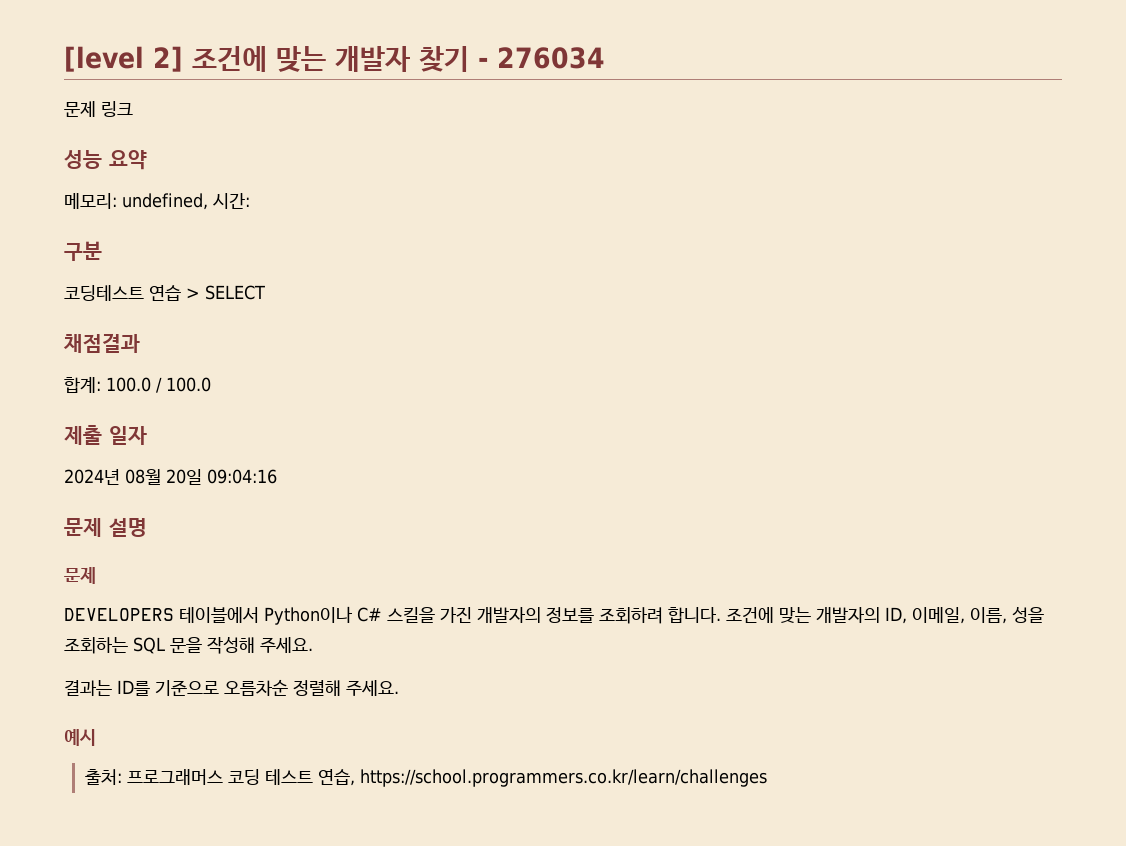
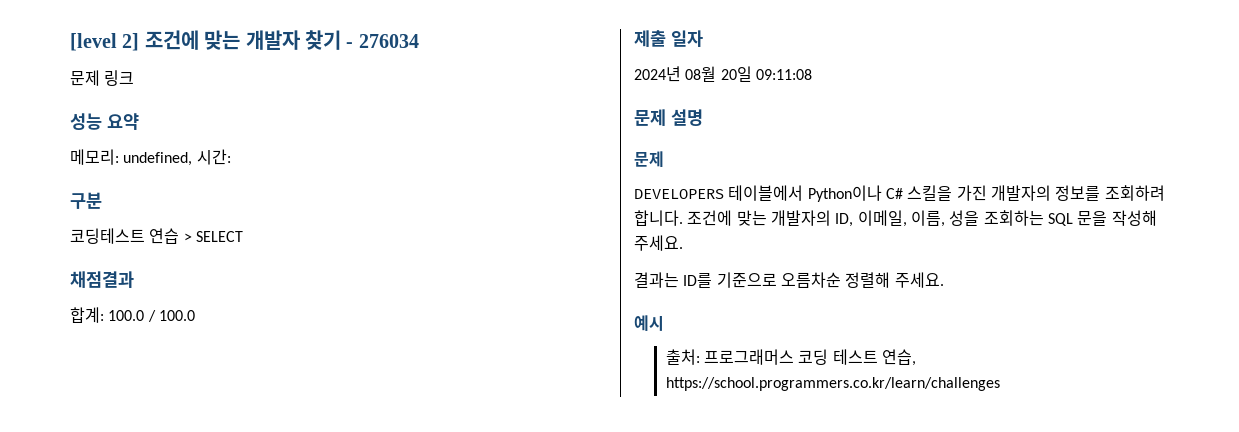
[207,469,277,484] 09:04:16 -> [755,69,812,80] 09:11:08

